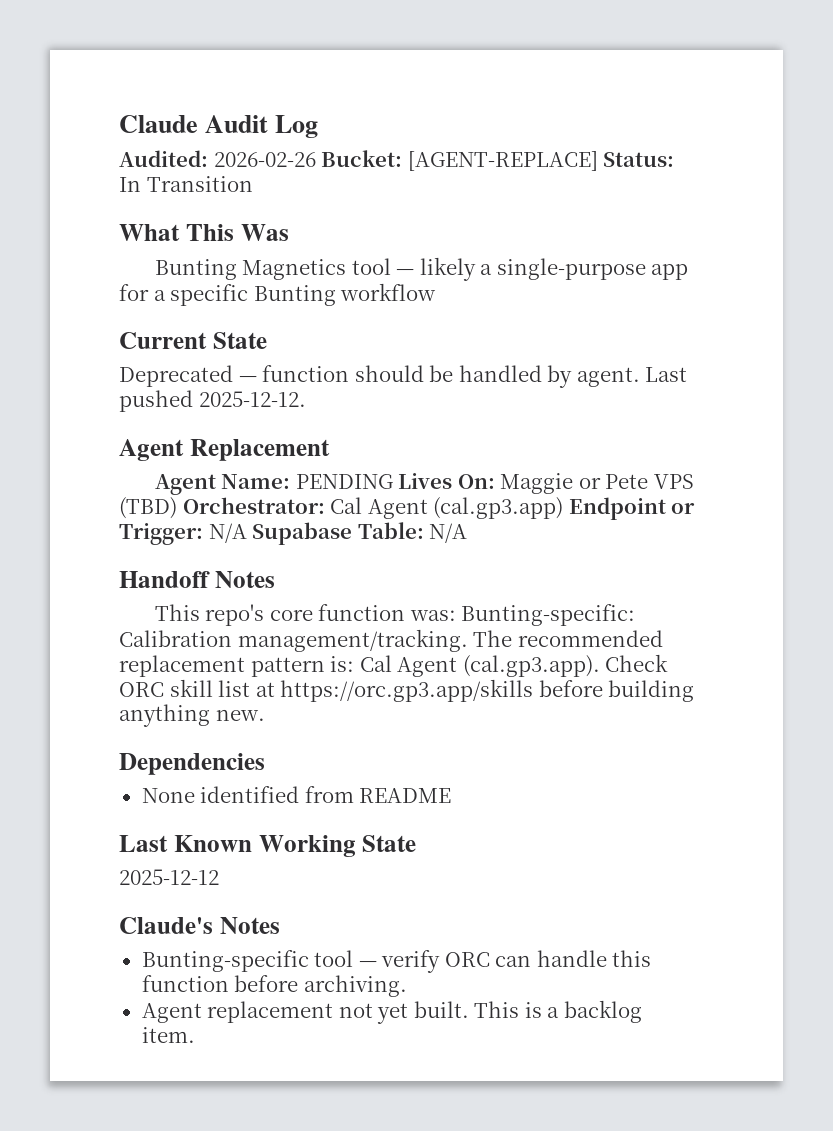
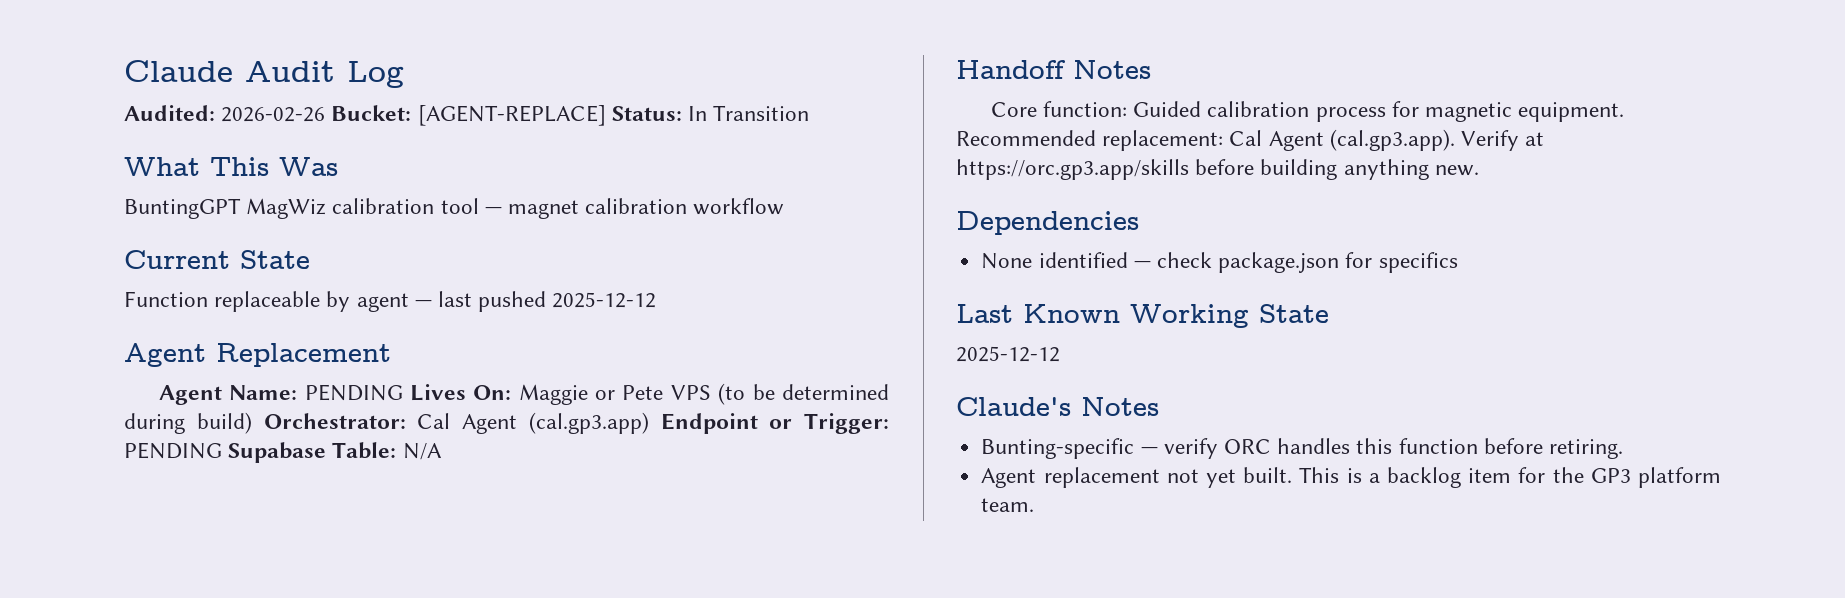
[154,257,689,281] [119,283,437,306] [119,332,267,349] [119,365,688,388] [119,390,306,412] Bunting Magnetics tool — likely a single-purpose app for a specific Bunting workflow // Current State // Deprecated — function should be handled by agent. Last pushed 2025-12-12. -> [124,198,785,219] [124,250,310,269] [124,291,657,312] BuntingGPT MagWiz calibration tool — magnet calibration workflow // Current State // Function replaceable by agent — last pushed 2025-12-12
[119,497,177,519] (TBD) -> [718,383,890,405] [124,412,252,434] (to be determined during build)
[208,523,247,543] N/A -> [124,442,222,459] PENDING
[154,604,636,626] [119,629,663,652] [119,654,669,677] [119,679,251,697] This repo's core function was: Bunting-specific: Calibration management/tracking. The recommended replacement pattern is: Cal Agent (cal.gp3.app). Check ORC skill list -> [990,101,1625,122] [956,129,1520,151] Core function: Guided calibration process for magnetic equipment. Recommended replacement: Cal Agent (cal.gp3.app). Verify
[304,786,452,803] from README -> [1133,252,1458,273] — check package.json for specifics
[314,950,354,967] tool -> (1135, 448) none
[495,950,607,967] can handle -> [1277,438,1351,454] handles
[303,975,407,997] archiving. -> [1548,439,1623,459] retiring.
[141,1027,195,1043] item. -> [1468,467,1721,488] [981,498,1035,512] item for the GP3 platform team.

